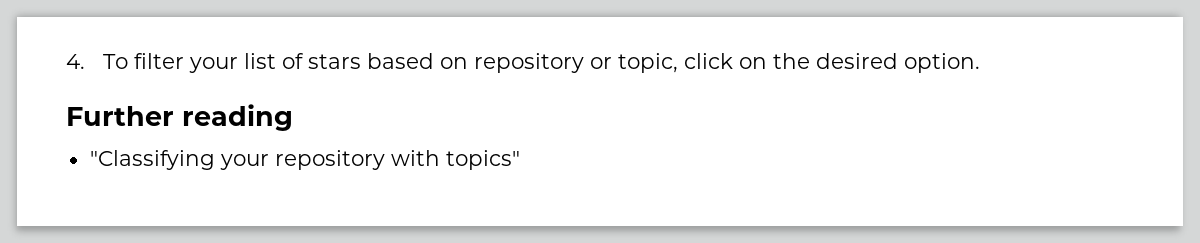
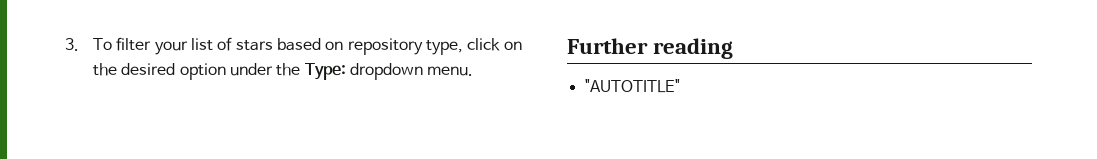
[66,54,85,69] 4. -> [65,38,79,51] 3.
[589,53,678,73] or topic, -> [426,40,464,55] type,
[903,53,980,73] [66,104,293,131] [89,150,520,170] option. // Further reading // "Classifying your repository with topics" -> [179,63,474,80] [567,38,734,59] [584,79,680,93] option under the Type: dropdown menu. // Further reading // "AUTOTITLE"

